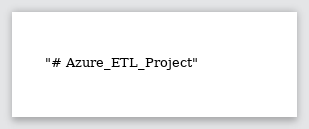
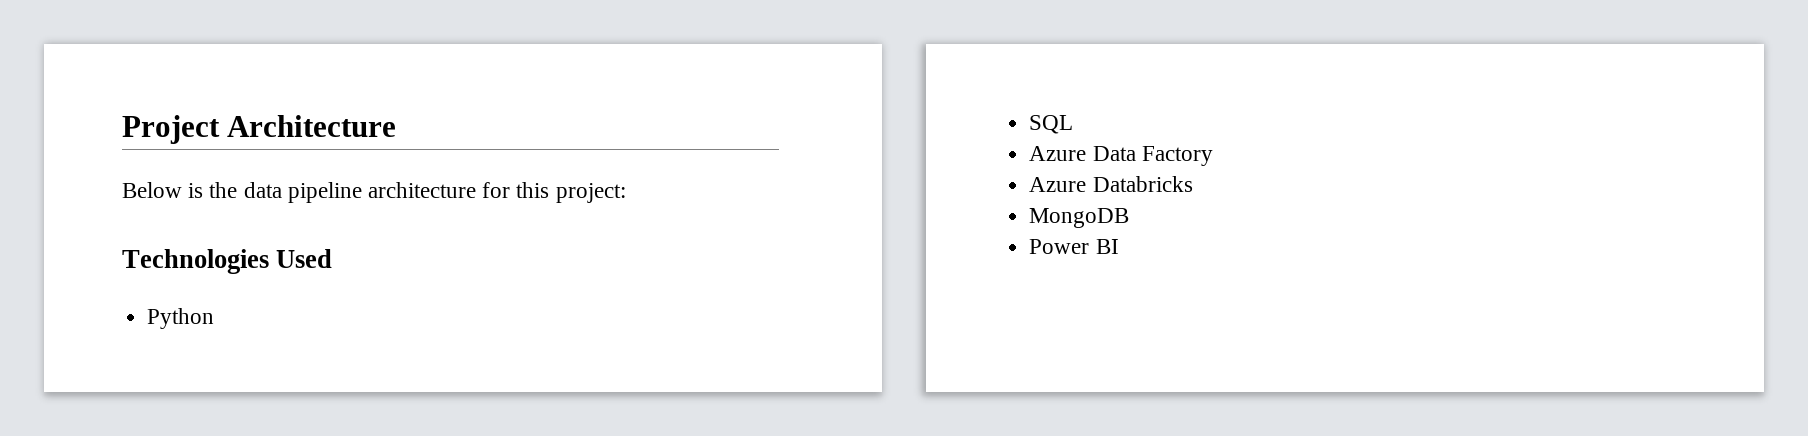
[45,58,198,70] "# Azure_ETL_Project" -> [122,115,397,144] [122,182,626,203] [122,249,333,274] [147,308,215,329] [1029,115,1074,134] [1029,146,1213,166] [1029,176,1193,192] [1029,208,1130,228] [1029,239,1119,254] Project Architecture // Below is the data pipeline architecture for this project: // Technologies Used // Python // SQL // Azure Data Factory // Azure Databricks // MongoDB // Power BI

